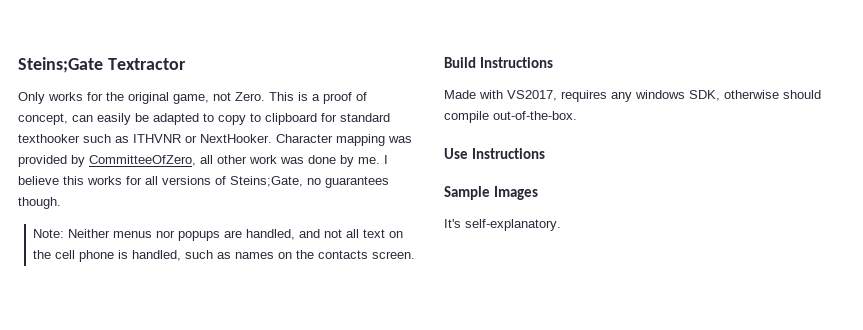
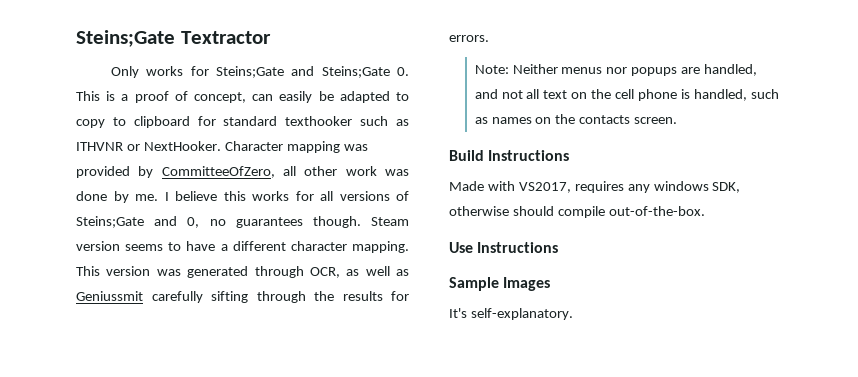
[106,92,265,104] the original game, not Zero. -> [215,66,409,78] Steins;Gate and Steins;Gate 0.
[230,176,303,187] Steins;Gate, -> [76,216,200,228] Steins;Gate and 0,
(61, 203) none -> [370,217,409,226] [76,241,410,253] [76,266,409,278] [76,291,409,303] [449,35,489,42] Steam version seems to have a different character mapping. This version was generated through OCR, as well as Geniussmit carefully sifting through the results for errors.

